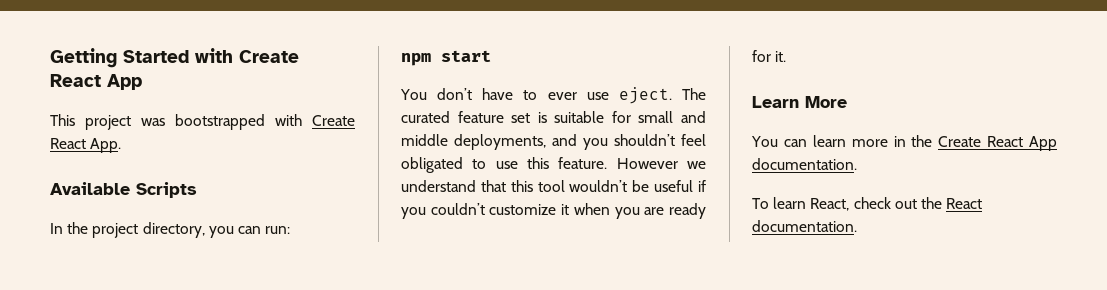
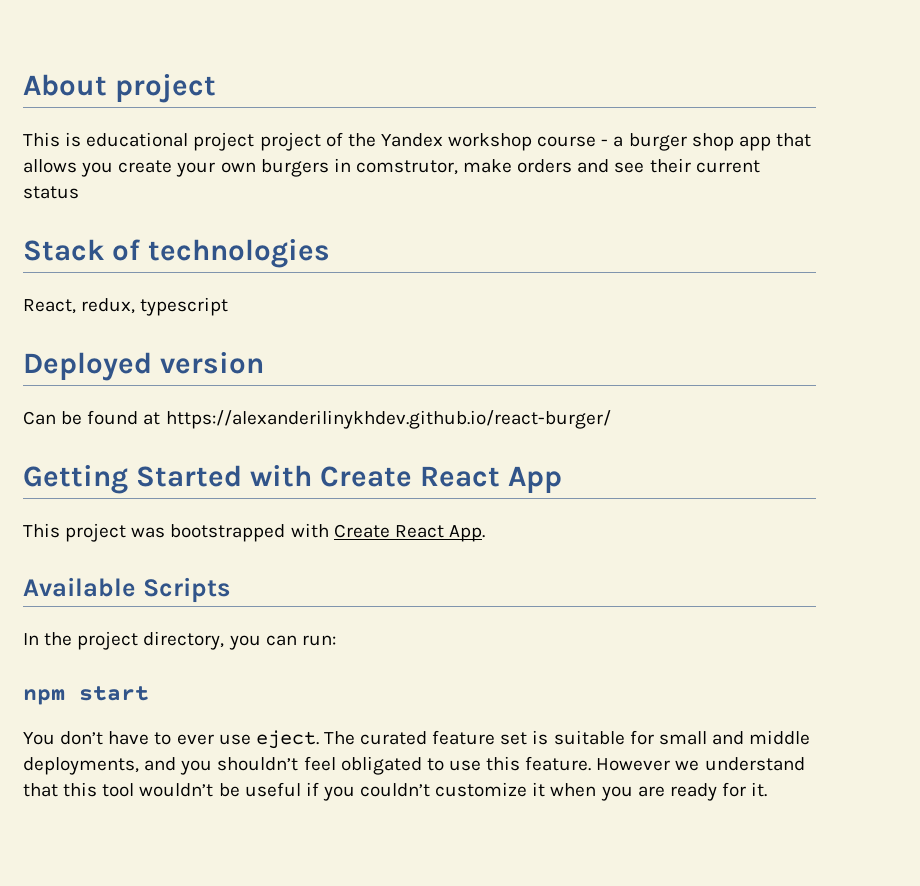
(50, 58) none -> [23,74,216,103] [23,132,811,151] [23,158,760,177] [23,186,79,199] [23,239,330,268] [23,297,229,316] [23,352,264,381] [23,410,611,429] About project // This is educational project project of the Yandex workshop course - a burger shop app that allows you create your own burgers in comstrutor, make orders and see their current status // Stack of technologies // React, redux, typescript // Deployed version // Can be found at https://alexanderilinykhdev.github.io/react-burger/ //
[752,96,847,108] [751,135,1057,151] [752,158,857,170] [752,197,983,211] [752,220,857,232] // Learn More // You can learn more in the Create React App documentation. // To learn React, check out the React documentation. -> (768, 789) none

